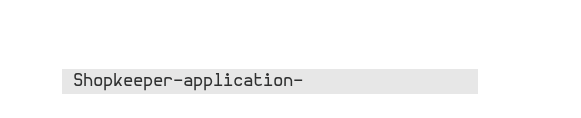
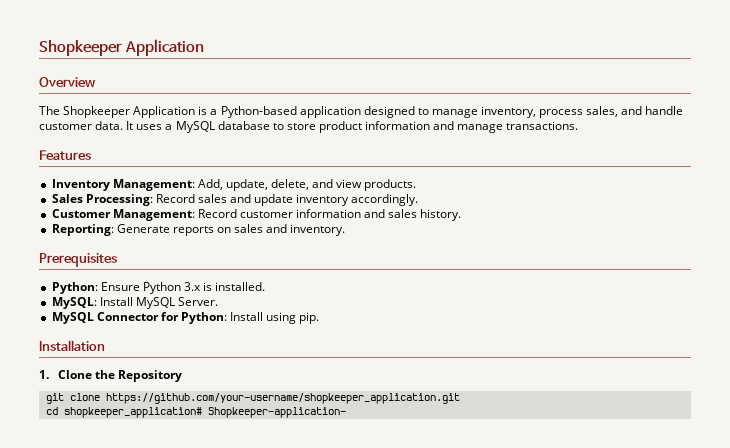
(73, 82) none -> [39,39,204,56] [39,77,96,88] [39,106,684,118] [39,121,579,133] [39,150,91,160] [51,179,417,191] [51,194,419,206] [51,209,462,221] [51,224,346,236] [39,253,117,267] [51,282,266,294] [51,297,218,309] [51,312,320,324] [39,340,105,351] [39,370,182,382] [45,393,460,404] [45,407,202,418] Shopkeeper Application // Overview // The Shopkeeper Application is a Python-based application designed to manage inventory, process sales, and handle customer data. It uses a MySQL database to store product information and manage transactions. // Features // Inventory Management: Add, update, delete, and view products. // Sales Processing: Record sales and update inventory accordingly. // Customer Management: Record customer information and sales history. // Reporting: Generate reports on sales and inventory. // Prerequisites // Python: Ensure Python 3.x is installed. // MySQL: Install MySQL Server. // MySQL Connector for Python: Install using pip. // Installation // 1. Clone the Repository // git clone https://github.com/your-username/shopkeeper_application.git // cd shopkeeper_application#

